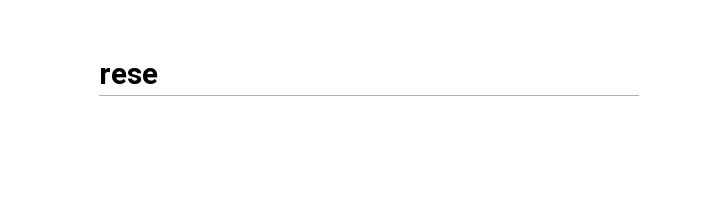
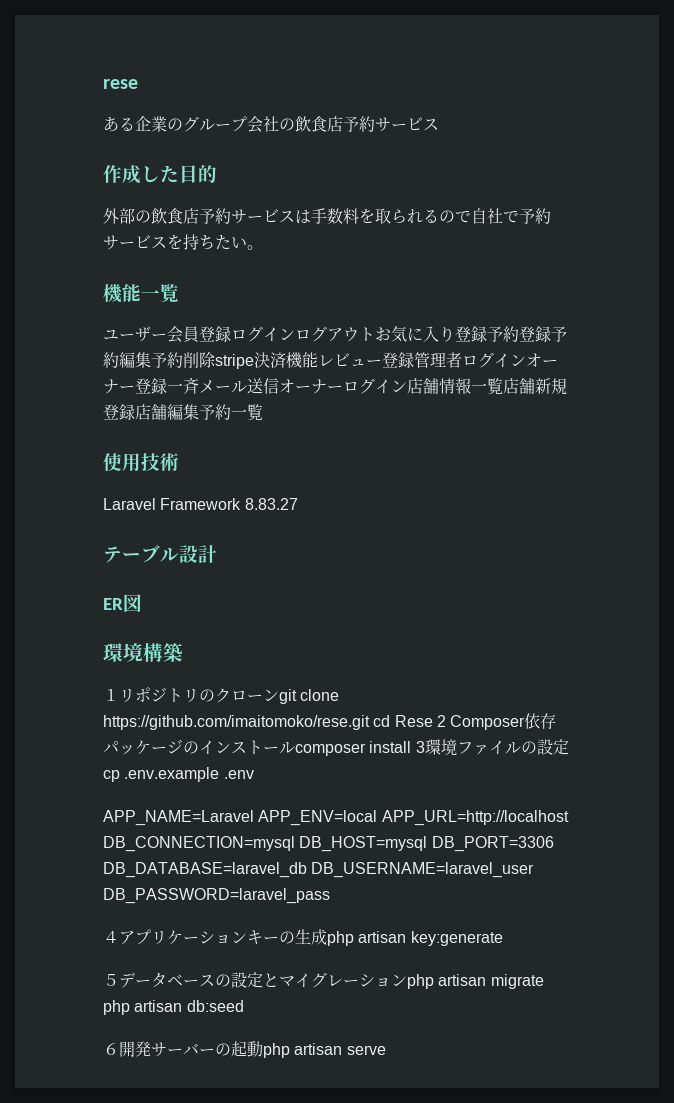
(158, 76) none -> [103,116,439,133] [103,165,217,184] [103,208,551,224] [103,234,263,250] [103,283,179,303] [103,326,567,343] [103,352,558,369] [103,377,567,395] [103,404,263,421] [103,453,179,472] [103,498,298,510] [103,545,217,563] [103,594,142,612] [103,643,183,662] [103,687,340,704] [103,713,557,730] [103,739,569,756] [103,767,254,782] [103,810,569,826] [103,836,554,852] [103,862,535,878] [103,888,330,904] [103,929,503,946] [103,972,544,989] [103,1000,244,1015] [103,1041,386,1058] // ある企業のグループ会社の飲食店予約サービス // 作成した目的 // 外部の飲食店予約サービスは手数料を取られるので自社で予約サービスを持ちたい。 // 機能一覧 // ユーザー会員登録ログインログアウトお気に入り登録予約登録予約編集予約削除stripe決済機能レビュー登録管理者ログインオーナー登録一斉メール送信オーナーログイン店舗情報一覧店舗新規登録店舗編集予約一覧 // 使用技術 // Laravel Framework 8.83.27 // テーブル設計 // ER図 // 環境構築 // １リポジトリのクローンgit clone https://github.com/imaitomoko/rese.git cd Rese 2 Composer依存パッケージのインストールcomposer install 3環境ファイルの設定cp .env.example .env // APP_NAME=Laravel APP_ENV=local APP_URL=http://localhost DB_CONNECTION=mysql DB_HOST=mysql DB_PORT=3306 DB_DATABASE=laravel_db DB_USERNAME=laravel_user DB_PASSWORD=laravel_pass // ４アプリケーションキーの生成php artisan key:generate // ５データベースの設定とマイグレーションphp artisan migrate php artisan db:seed // ６開発サーバーの起動php artisan serve

